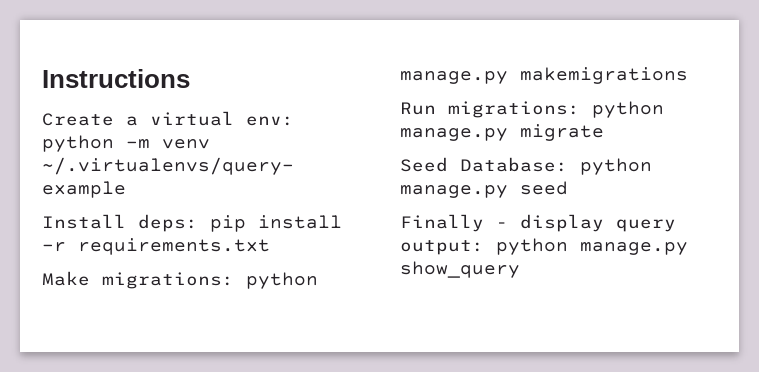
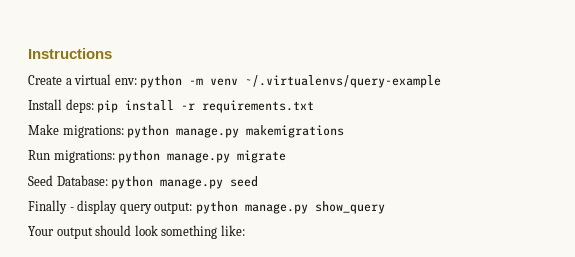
(520, 269) none -> [28,225,245,239] // Your output should look something like:

